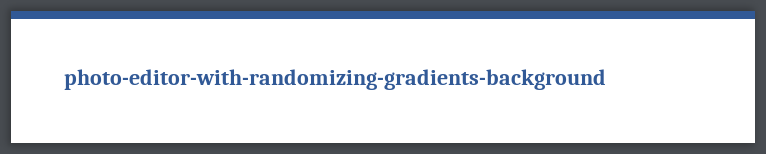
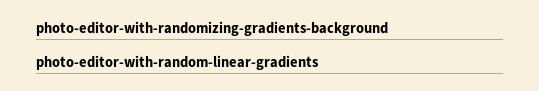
(606, 79) none -> [36,55,319,70] // photo-editor-with-random-linear-gradients

